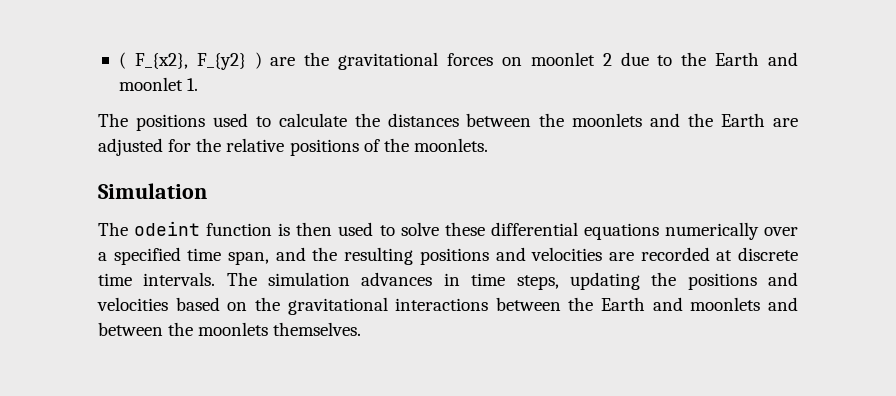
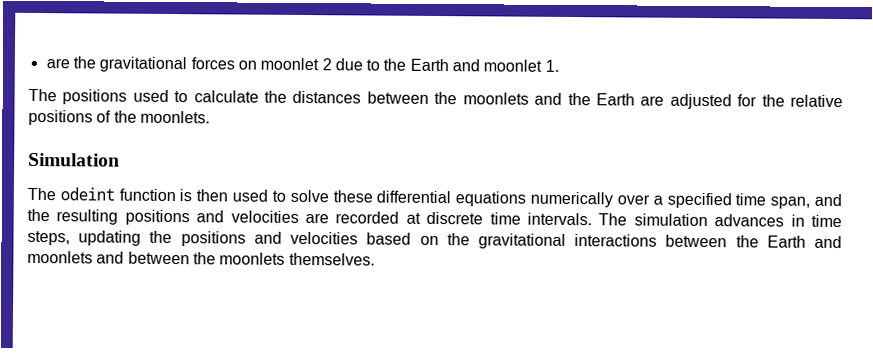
[118,52,262,70] ( F_{x2}, F_{y2} ) -> (45, 63) none

